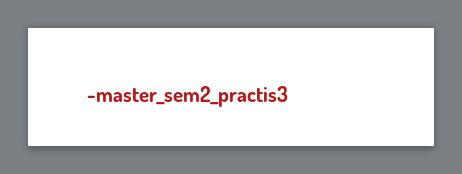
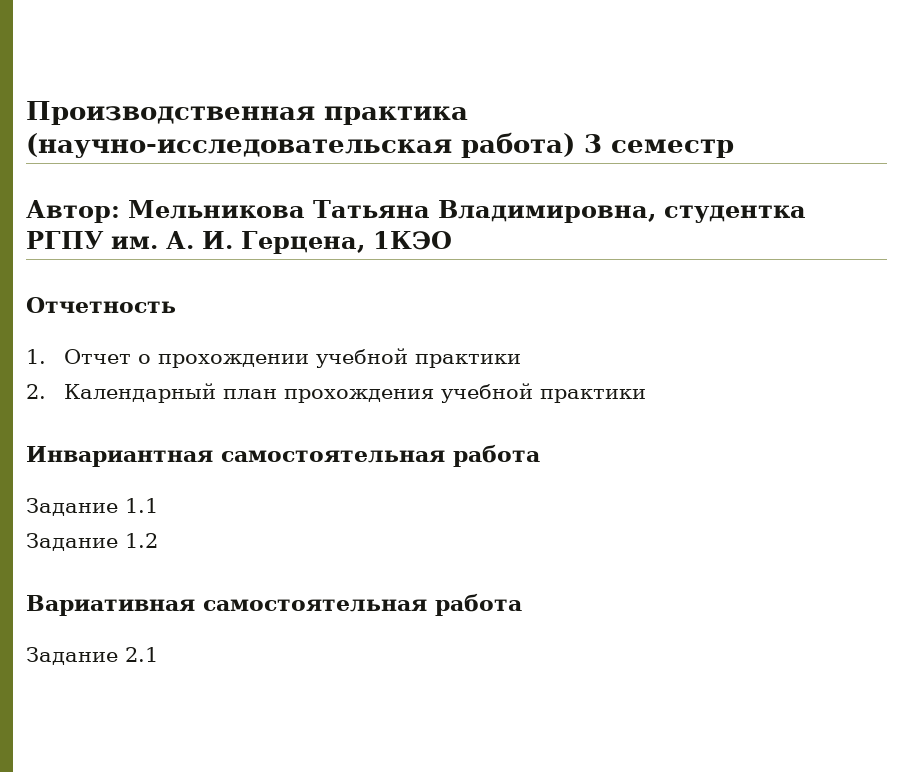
[87,86,288,107] -master_sem2_practis3 -> [26,101,468,125] [26,132,734,158] [26,200,806,223] [26,231,452,254] [26,297,176,313] [26,348,522,368] [26,383,647,403] [26,444,540,467] [26,498,158,516] [26,533,158,551] [26,593,522,616] [26,647,158,665] Производственная практика (научно-исследовательская работа) 3 семестр // Автор: Мельникова Татьяна Владимировна, студентка РГПУ им. А. И. Герцена, 1КЭО // Отчетность // 1. Отчет о прохождении учебной практики // 2. Календарный план прохождения учебной практики // Инвариантная самостоятельная работа // Задание 1.1 // Задание 1.2 // Вариативная самостоятельная работа // Задание 2.1

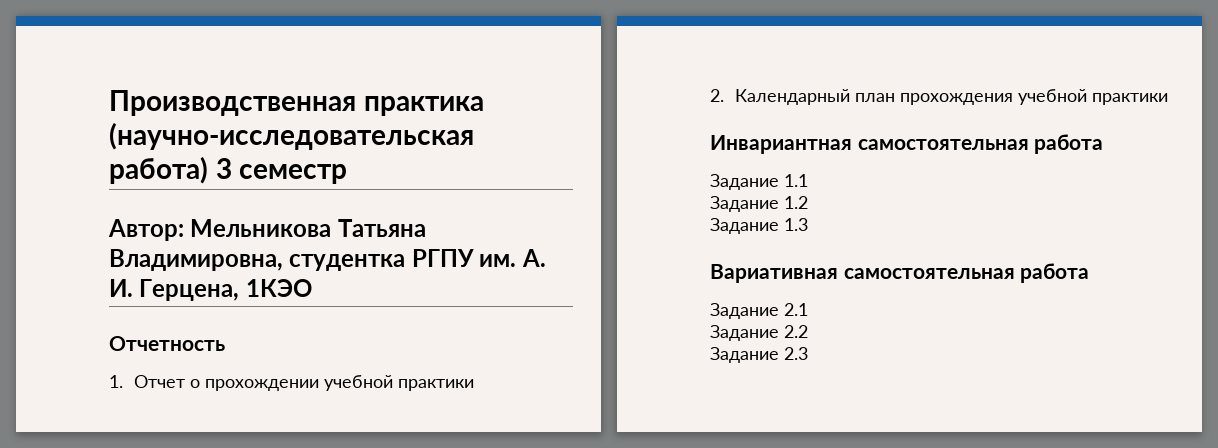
(158, 540) none -> [710,218,808,234] // Задание 1.3
(158, 654) none -> [710,325,808,341] [710,347,808,363] // Задание 2.2 // Задание 2.3

